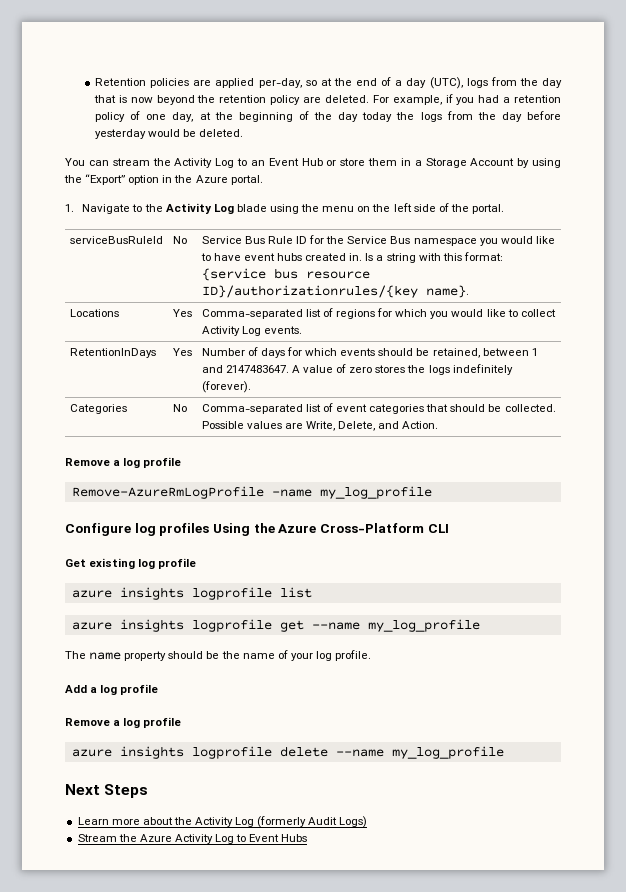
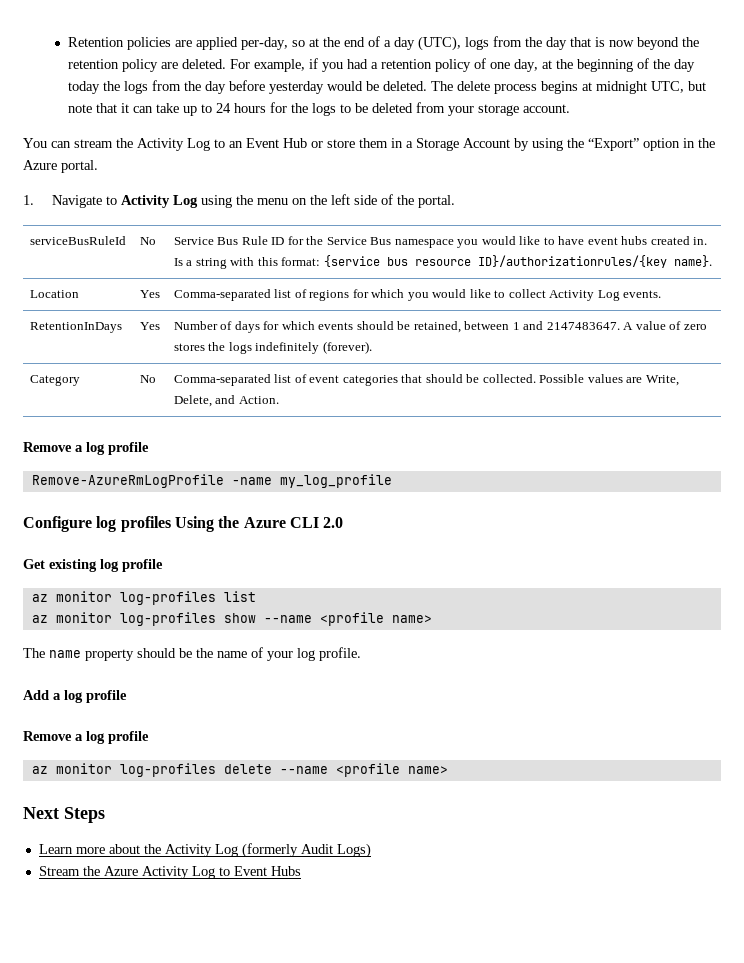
(244, 133) none -> [430,81,706,94] [67,102,570,116] The delete process begins at midnight UTC, but note that it can take up to 24 hours for the logs to be deleted from your storage account.
[144,203,267,214] the Activity Log blade -> [120,195,198,208] Activity Log
[69,309,119,317] Locations -> [29,290,79,298] Location
[69,404,127,414] Categories -> [29,375,80,386] Category
[319,523,424,533] Cross-Platform -> (286, 522) none
(449, 528) none -> [323,517,344,528] 2.0
[71,587,312,600] [71,619,480,632] azure insights logprofile list // azure insights logprofile get --name my_log_profile -> [31,591,256,605] [31,612,432,626] az monitor log-profiles list // az monitor log-profiles show --name <profile name>
[71,746,504,759] azure insights logprofile delete --name my_log_profile -> [31,763,448,777] az monitor log-profiles delete --name <profile name>

